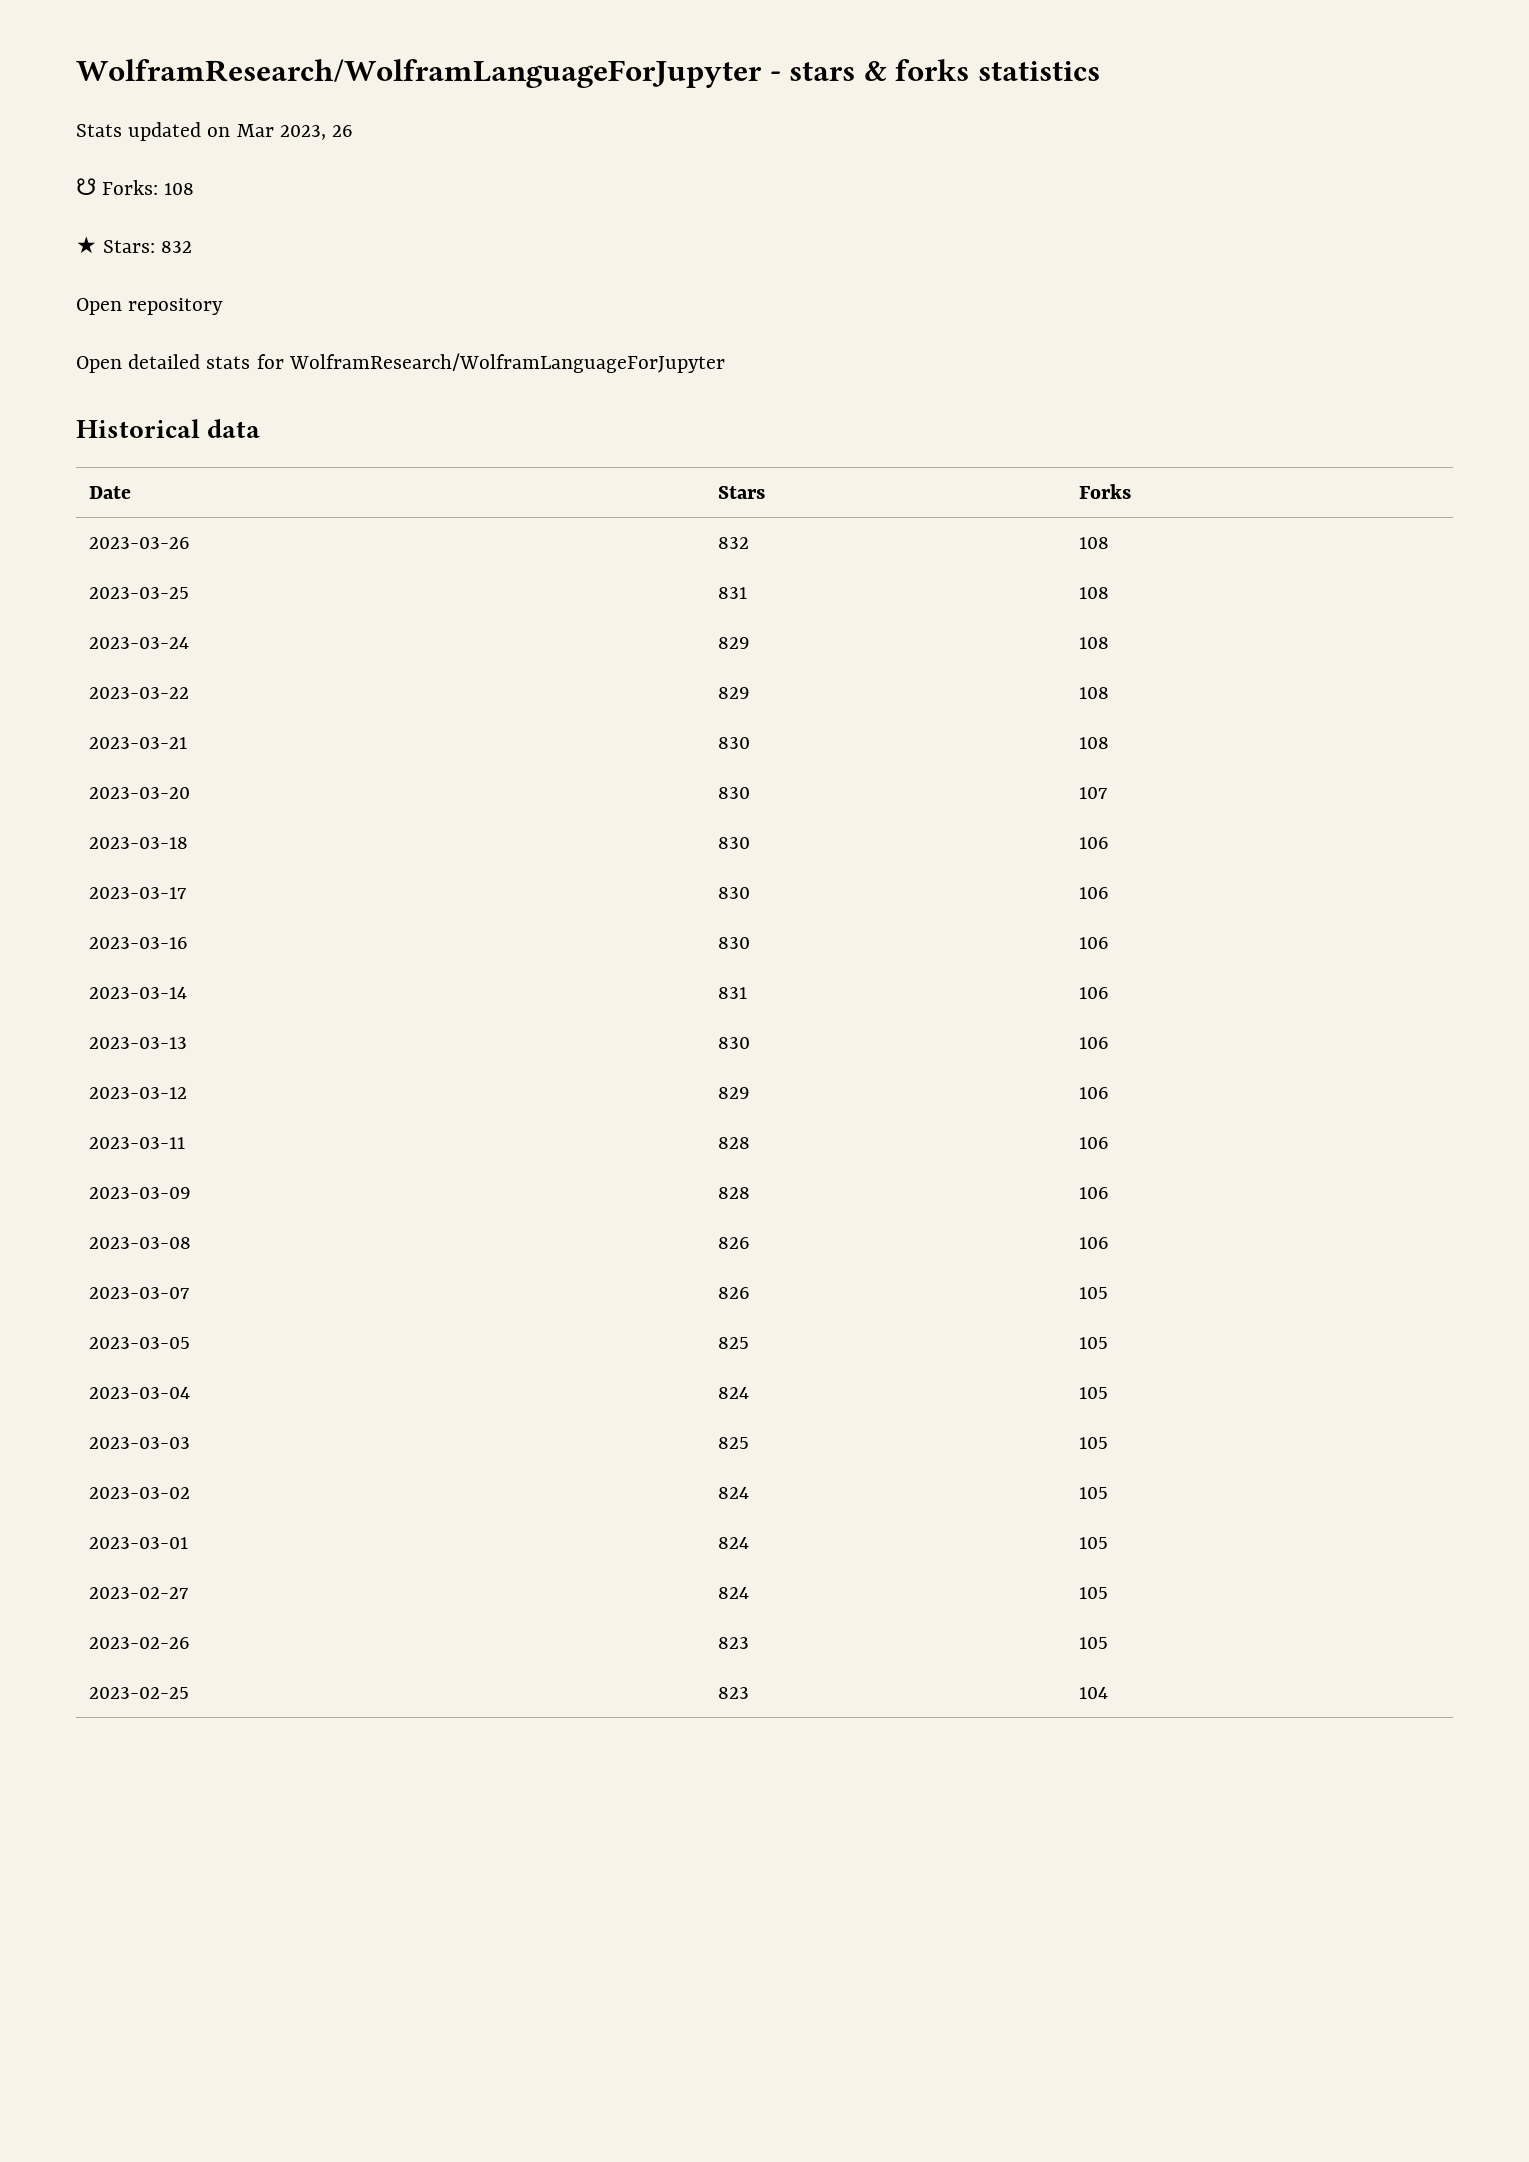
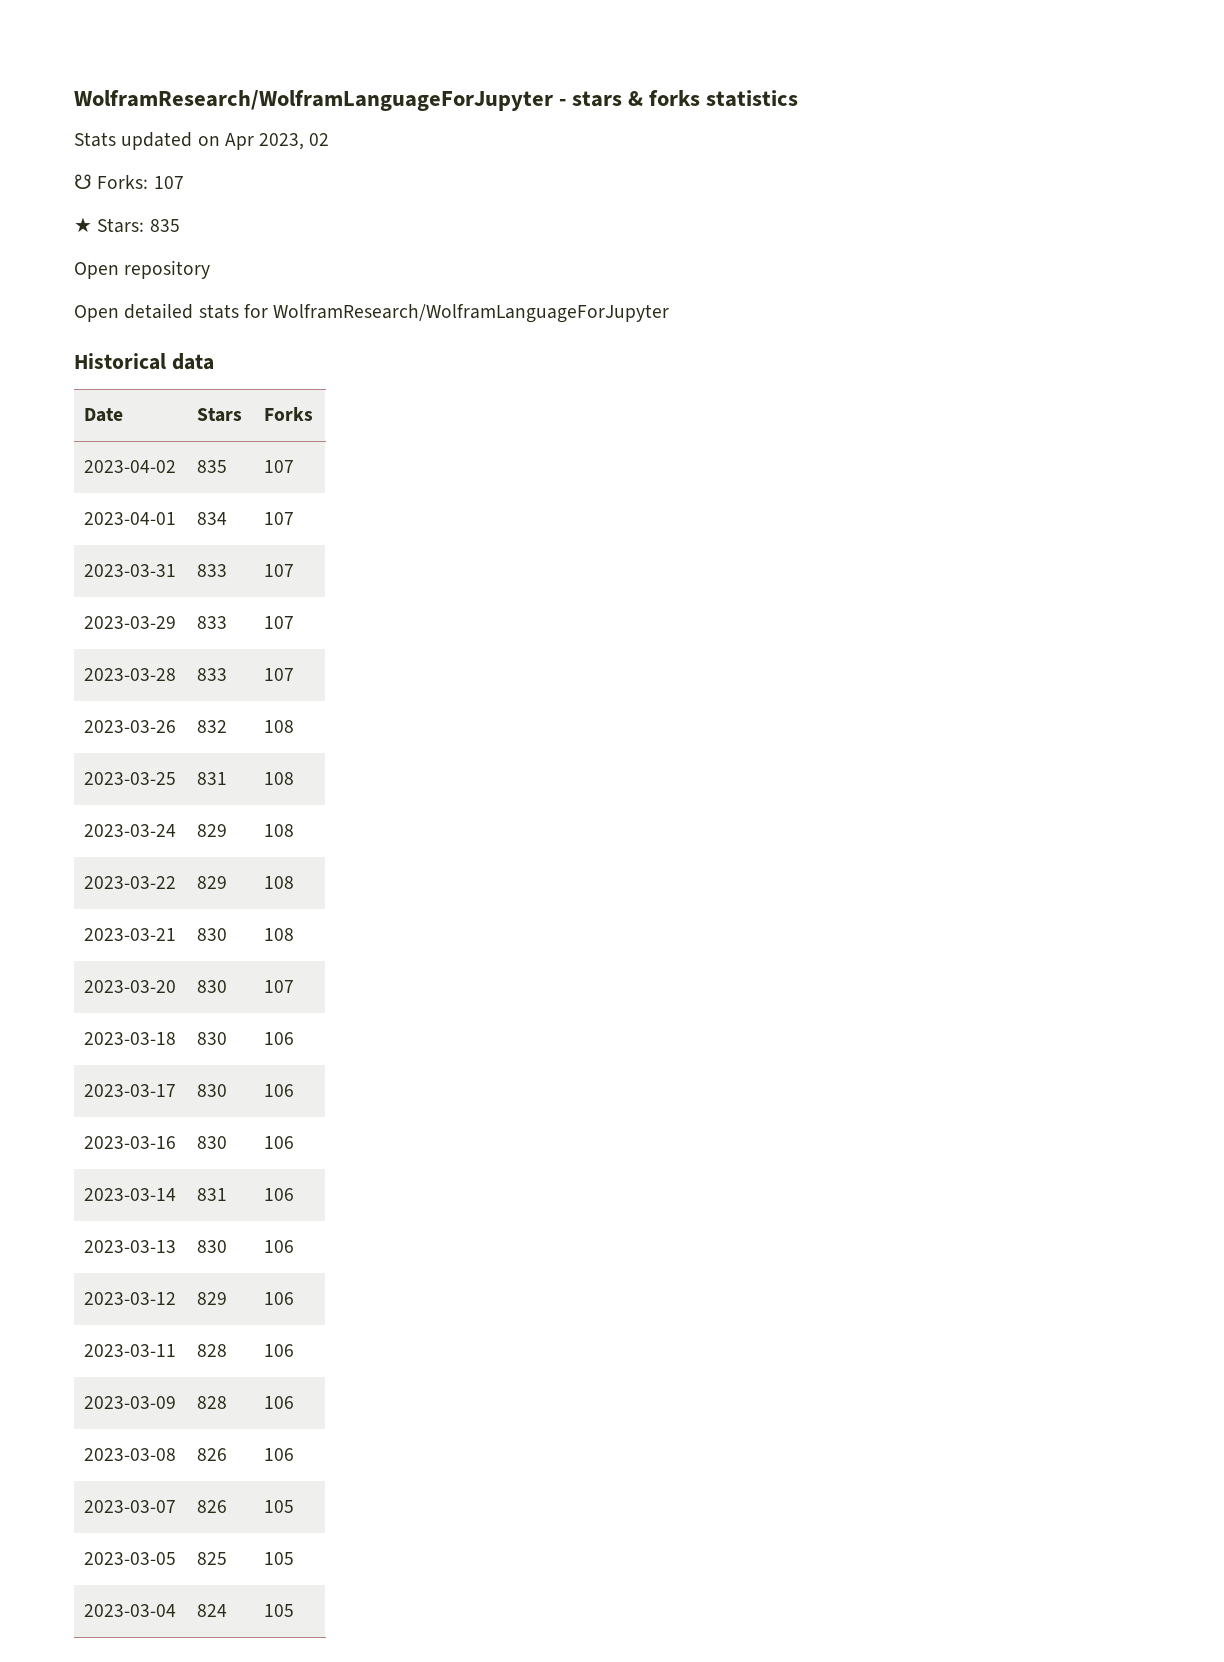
[236,124,354,140] Mar 2023, 26 -> [224,133,330,150] Apr 2023, 02
[164,183,195,195] 108 -> [153,176,184,189] 107
[161,241,193,253] 832 -> [149,219,180,232] 835
(1131, 491) none -> [84,460,177,473] [197,460,228,473] [264,460,295,473] [84,512,177,525] [197,512,228,525] [264,512,295,525] [84,564,177,577] [197,564,228,577] [264,564,295,577] [84,616,177,629] [197,616,228,629] [264,616,295,629] [84,668,177,681] [197,668,228,681] [264,668,295,681] // 2023-04-02 | 835 | 107 // 2023-04-01 | 834 | 107 // 2023-03-31 | 833 | 107 // 2023-03-29 | 833 | 107 // 2023-03-28 | 833 | 107
[88,1437,190,1449] [717,1437,749,1449] [1078,1437,1108,1449] [88,1487,190,1499] [717,1487,749,1499] [1078,1487,1108,1499] [88,1537,188,1549] [717,1537,749,1549] [1078,1537,1108,1549] [88,1587,188,1599] [717,1587,749,1599] [1078,1587,1108,1599] [88,1637,190,1649] [717,1637,749,1649] [1078,1637,1108,1649] [88,1687,189,1699] [717,1687,749,1699] [1078,1687,1108,1699] // 2023-03-03 | 825 | 105 // 2023-03-02 | 824 | 105 // 2023-03-01 | 824 | 105 // 2023-02-27 | 824 | 105 // 2023-02-26 | 823 | 105 // 2023-02-25 | 823 | 104 -> (295, 1610) none

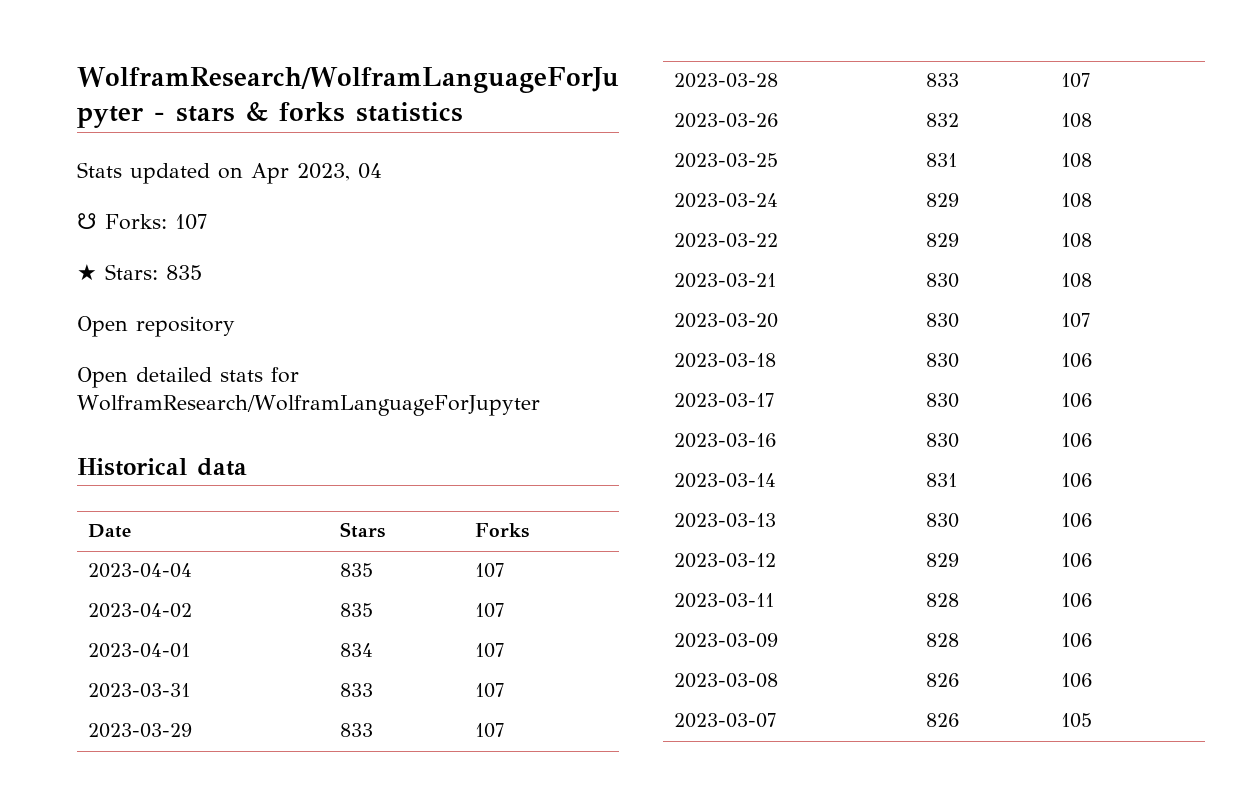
[309,133,330,146] 02 -> [358,163,382,179] 04
(314, 414) none -> [88,563,193,578] [340,563,374,577] [475,563,505,578] // 2023-04-04 | 835 | 107
[84,1552,177,1565] [197,1552,228,1565] [264,1552,295,1565] [84,1604,177,1617] [197,1604,228,1617] [264,1604,295,1617] // 2023-03-05 | 825 | 105 // 2023-03-04 | 824 | 105 -> (1093, 720) none

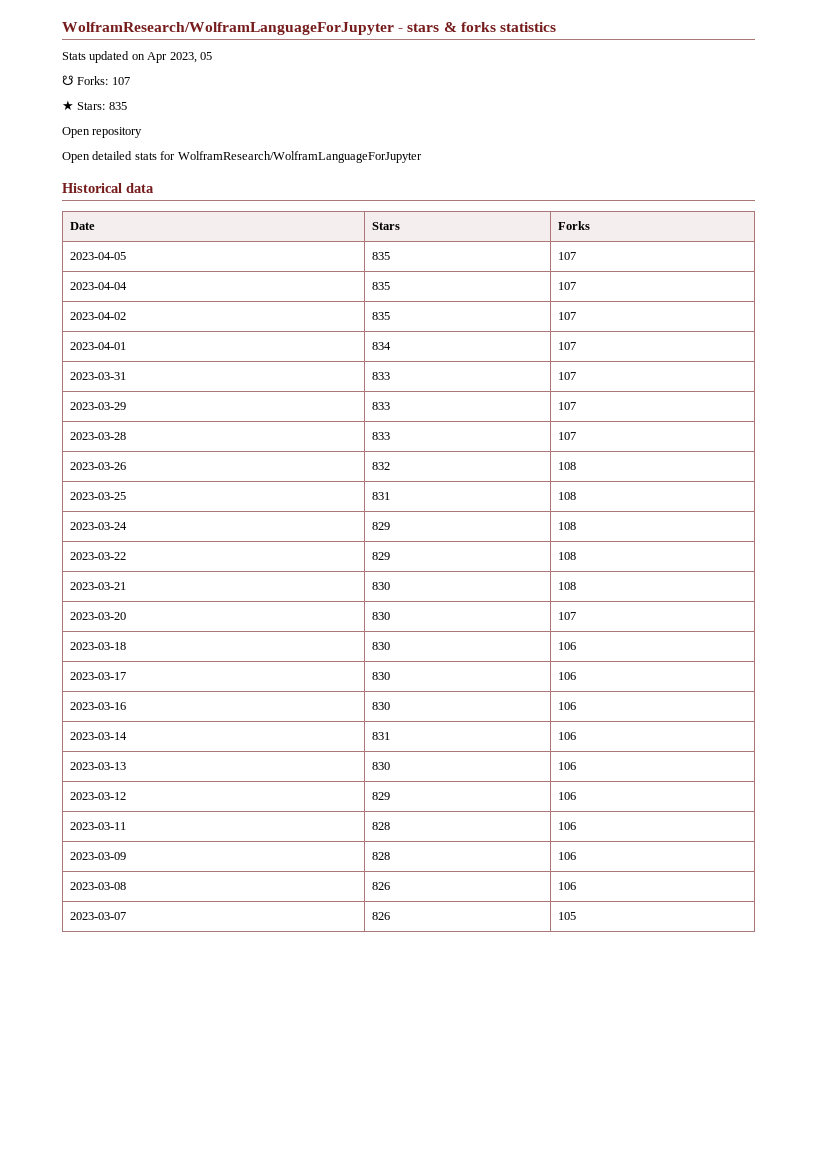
[358,163,382,179] 04 -> [199,52,212,60] 05
(530, 530) none -> [69,252,126,260] [371,252,390,260] [557,252,576,260] // 2023-04-05 | 835 | 107

